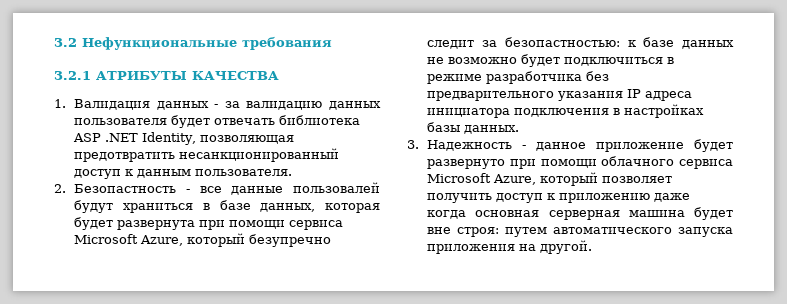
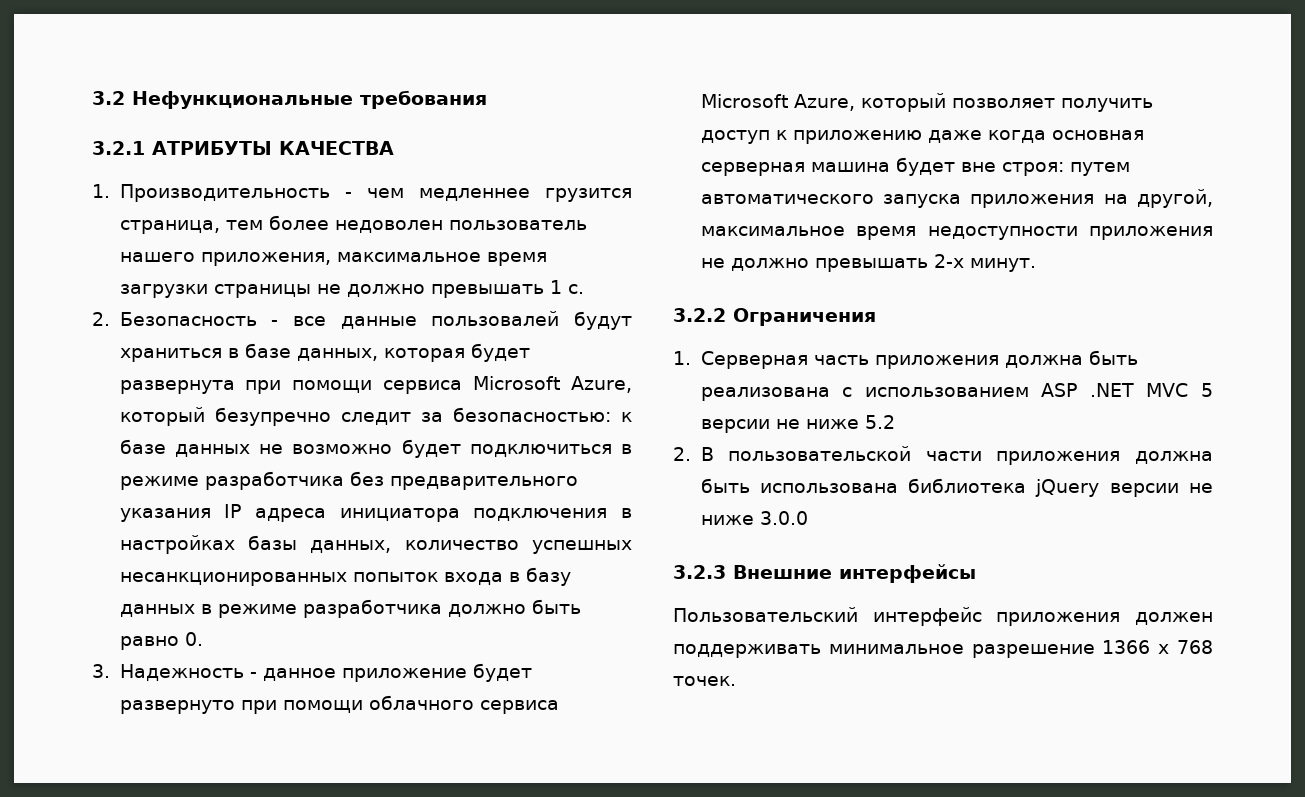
[74,99,381,110] [74,115,361,128] [73,132,295,145] [74,148,340,162] [74,169,293,179] [54,184,177,193] Валидация данных - за валидацию данных пользователя будет отвечать библиотека ASP .NET Identity, позволяющая предотвратить несанкционированный доступ к данным пользователя. // 2. Безопастность -> [119,184,632,202] [119,215,587,234] [119,252,547,266] [119,280,584,298] [92,312,257,326] Производительность - чем медленнее грузится страница, тем более недоволен пользователь нашего приложения, максимальное время загрузки страницы не должно превышать 1 с. // 2. Безопасность
[504,37,620,47] безопастностью: -> [452,407,611,422] безопасностью:
[464,125,520,134] данных. -> [310,540,632,554] [119,567,571,586] [119,599,581,618] [119,632,203,650] данных, количество успешных несанкционированных попыток входа в базу данных в режиме разработчика должно быть равно 0.
[540,240,593,254] другой. -> [1137,189,1213,208] [700,226,1213,240] [700,254,1036,272] [673,308,876,326] [673,350,1138,369] [700,383,1213,401] [700,415,895,433] [673,446,1213,465] [700,478,1213,497] [700,511,808,525] [673,564,976,583] [673,607,1213,626] [673,640,1213,658] [673,676,736,686] другой, максимальное время недоступности приложения не должно превышать 2-х минут. // 3.2.2 Ограничения // 1. Серверная часть приложения должна быть реализована с использованием ASP .NET MVC 5 версии не ниже 5.2 // 2. В пользовательской части приложения должна быть использована библиотека jQuery версии не ниже 3.0.0 // 3.2.3 Внешние интерфейсы // Пользовательский интерфейс приложения должен поддерживать минимальное разрешение 1366 х 768 точек.

